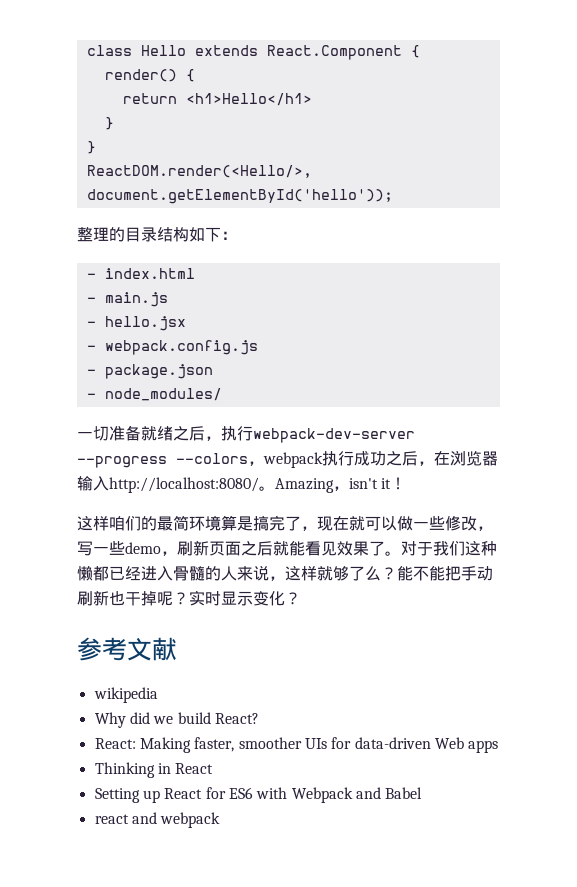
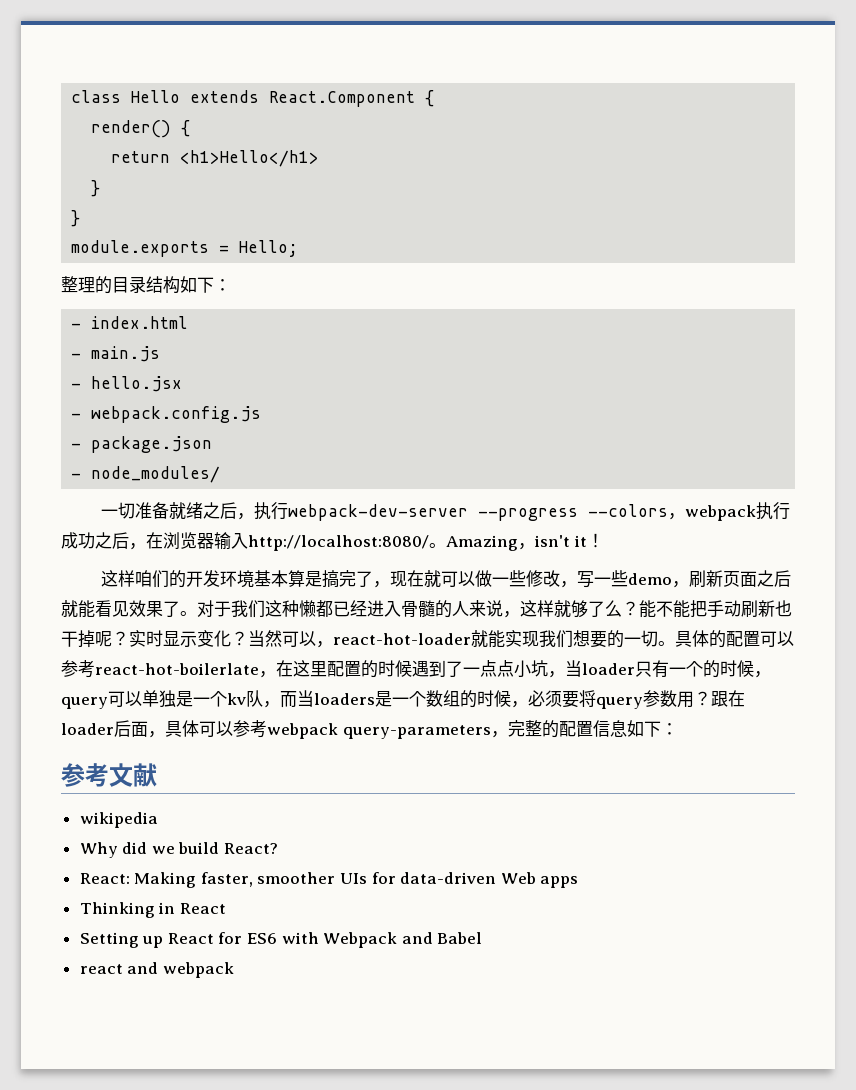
[86,165,312,178] [86,189,393,204] ReactDOM.render(<Hello/>, document.getElementById('hello')); -> [71,240,299,257] module.exports = Hello;
[157,515,221,531] 最简环境 -> [186,570,289,588] 开发环境基本
(301, 598) none -> [248,630,794,648] [61,660,771,678] [61,690,745,709] [61,720,678,739] 当然可以，react-hot-loader就能实现我们想要的一切。具体的配置可以参考react-hot-boilerlate，在这里配置的时候遇到了一点点小坑，当loader只有一个的时候，query可以单独是一个kv队，而当loaders是一个数组的时候，必须要将query参数用？跟在loader后面，具体可以参考webpack query-parameters，完整的配置信息如下：

